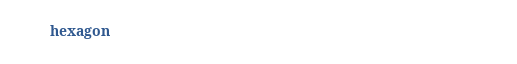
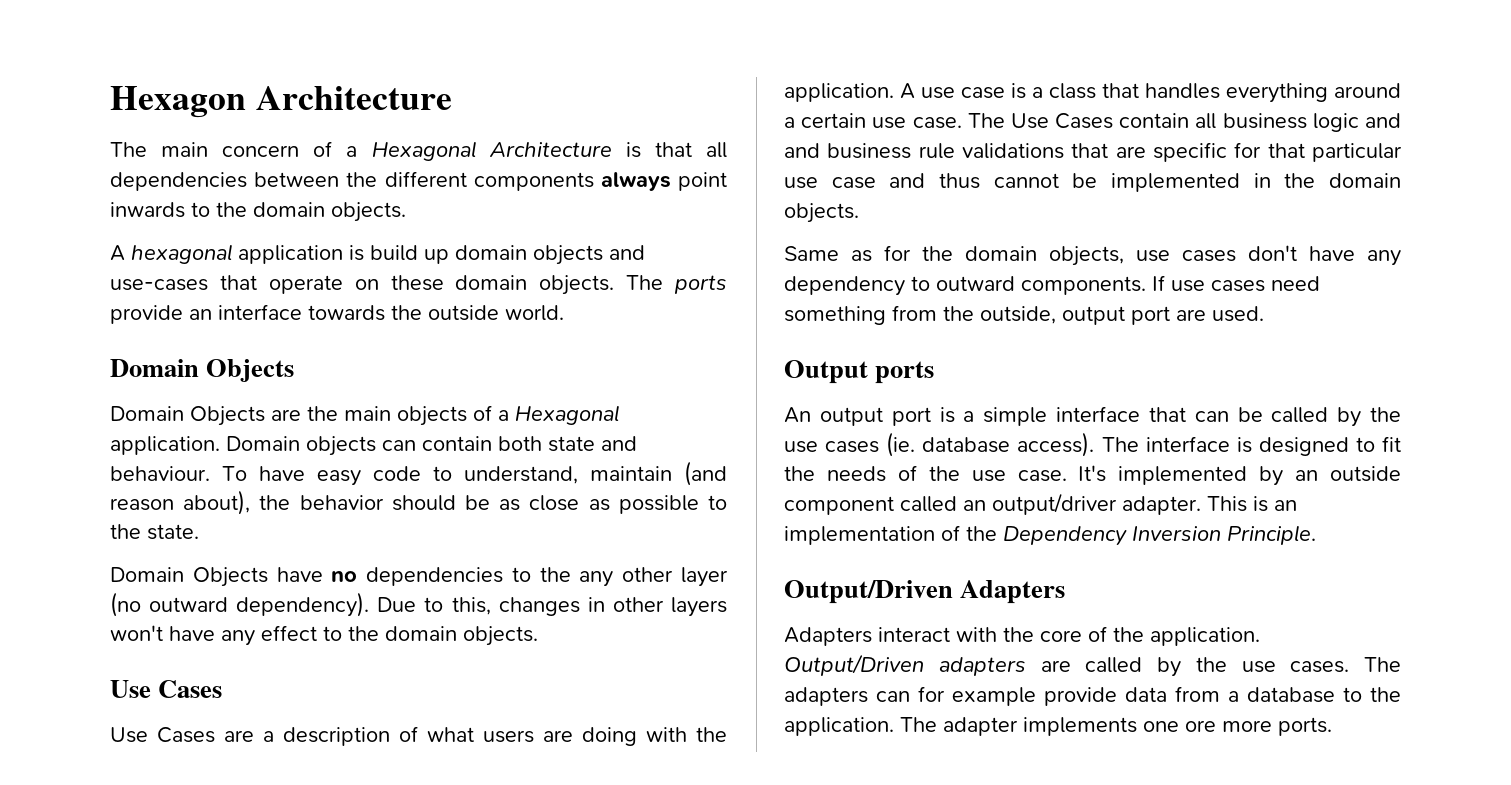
[50,25,110,39] hexagon -> [110,86,452,118] [110,141,727,161] [110,171,727,191] [110,202,406,222] [110,244,645,265] [110,275,727,295] [110,304,564,324] [110,359,295,382] [110,405,619,426] [110,436,637,456] [110,461,727,486] [110,490,727,515] [110,524,199,540] [110,567,728,587] [110,592,727,617] [110,625,538,646] [110,680,223,698] [110,726,727,746] [784,83,1401,103] [784,113,1401,132] [784,142,1402,162] [784,173,1401,192] [784,203,859,223] [784,245,1401,266] [784,275,1320,296] [784,305,1264,325] [784,360,935,384] [784,406,1401,427] [784,432,1401,457] [784,465,1401,486] [784,493,1297,515] [784,525,1316,546] [784,580,1066,604] [784,626,1260,646] [784,654,1401,677] [784,686,1401,706] [784,717,1332,736] Hexagon Architecture // The main concern of a Hexagonal Architecture is that all dependencies between the different components always point inwards to the domain objects. // A hexagonal application is build up domain objects and use-cases that operate on these domain objects. The ports provide an interface towards the outside world. // Domain Objects // Domain Objects are the main objects of a Hexagonal application. Domain objects can contain both state and behaviour. To have easy code to understand, maintain (and reason about), the behavior should be as close as possible to the state. // Domain Objects have no dependencies to the any other layer (no outward dependency). Due to this, changes in other layers won't have any effect to the domain objects. // Use Cases // Use Cases are a description of what users are doing with the application. A use case is a class that handles everything around a certain use case. The Use Cases contain all business logic and and business rule validations that are specific for that particular use case and thus cannot be implemented in the domain objects. // Same as for the domain objects, use cases don't have any dependency to outward components. If use cases need something from the outside, output port are used. // Output ports // An output port is a simple interface that can be called by the use cases (ie. database access). The interface is designed to fit the needs of the use case. It's implemented by an outside component called an output/driver adapter. This is an implementation of the Dependency Inversion Principle. // Output/Driven Adapters // Adapters interact with the core of the application. Output/Driven adapters are called by the use cases. The adapters can for example provide data from a database to the application. The adapter implements one ore more ports.

